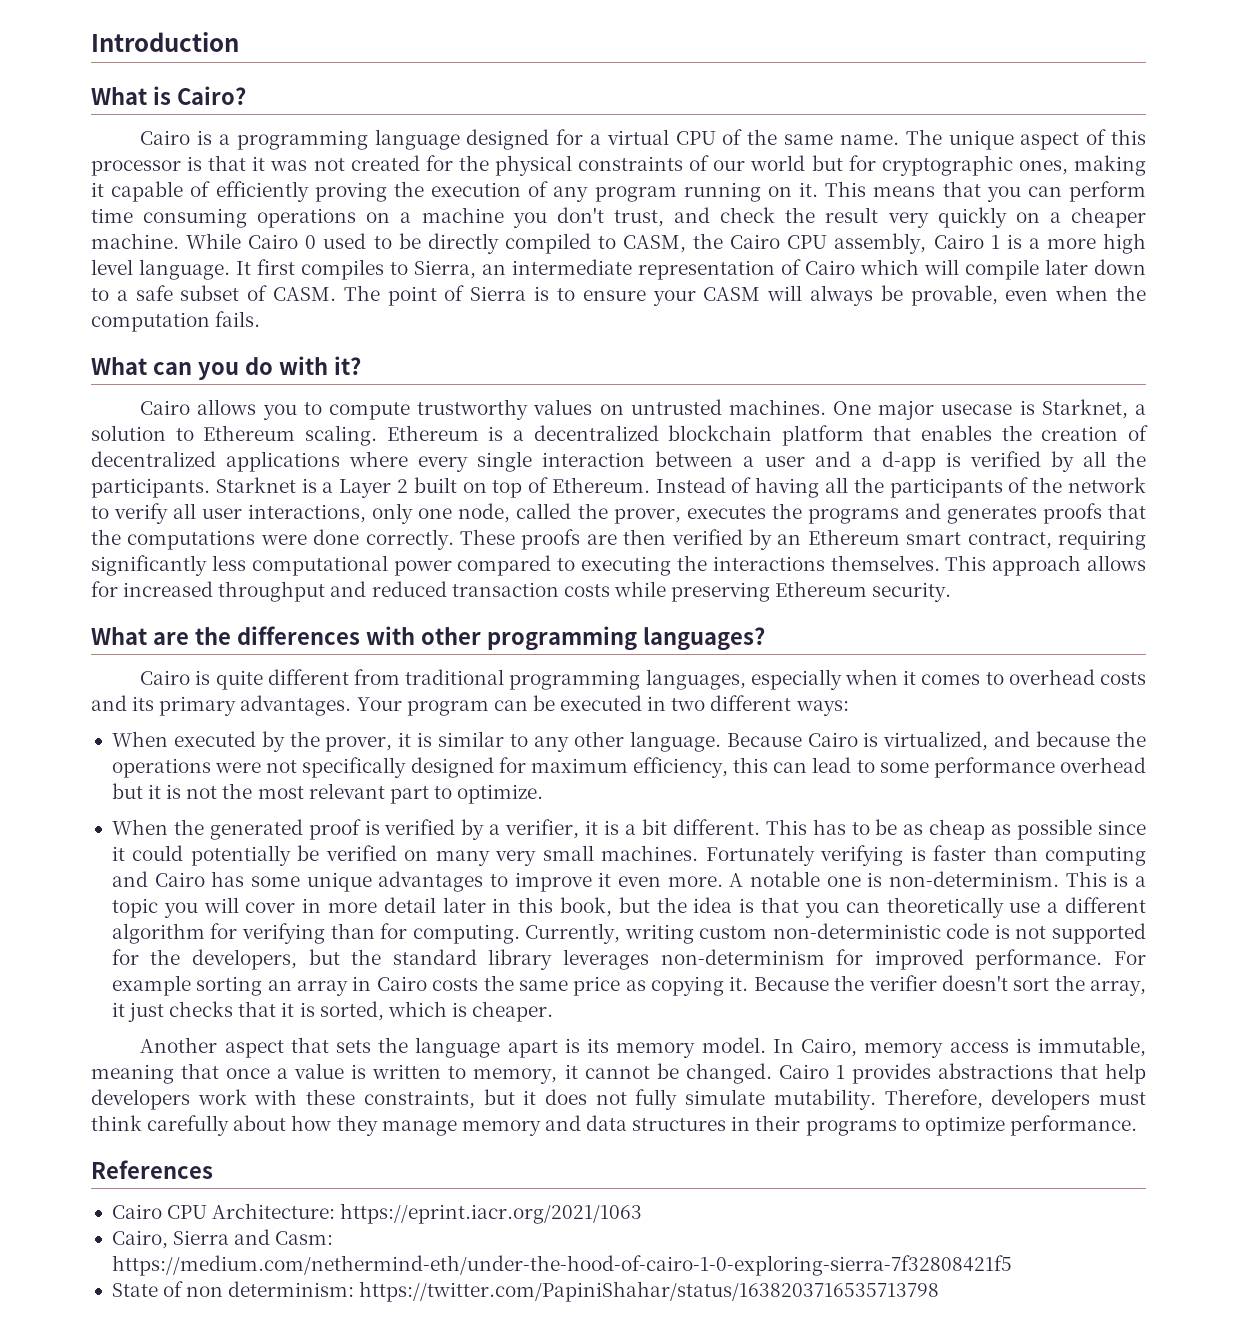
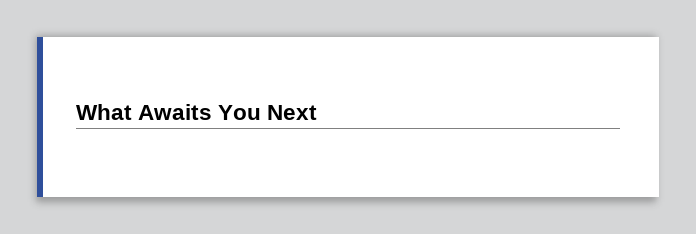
[91,32,239,52] [91,86,246,105] [140,129,1146,150] [91,155,1146,176] [91,181,1146,202] [91,207,1146,228] [91,233,1147,254] [91,259,1146,280] [91,285,1147,306] [91,311,261,332] [91,356,361,380] [140,399,1147,420] [91,425,1148,446] [91,451,1146,472] [91,477,1146,498] [91,503,1146,524] [91,529,1146,550] [91,555,1147,576] [91,581,952,602] [91,626,765,651] [140,669,1147,690] [91,695,849,716] [111,731,1146,752] [111,757,1146,778] [111,783,544,804] [111,819,1146,840] [111,845,1146,866] [111,871,1146,892] [111,897,1146,918] [111,923,1146,944] [111,949,1146,970] [111,975,1147,996] [111,1001,554,1022] [140,1037,1146,1058] [91,1063,1146,1084] [91,1089,1146,1110] [91,1115,1137,1136] [91,1160,213,1179] [111,1203,643,1224] [111,1229,334,1249] [111,1255,1012,1276] [111,1281,940,1302] Introduction // What is Cairo? // Cairo is a programming language designed for a virtual CPU of the same name. The unique aspect of this processor is that it was not created for the physical constraints of our world but for cryptographic ones, making it capable of efficiently proving the execution of any program running on it. This means that you can perform time consuming operations on a machine you don't trust, and check the result very quickly on a cheaper machine. While Cairo 0 used to be directly compiled to CASM, the Cairo CPU assembly, Cairo 1 is a more high level language. It first compiles to Sierra, an intermediate representation of Cairo which will compile later down to a safe subset of CASM. The point of Sierra is to ensure your CASM will always be provable, even when the computation fails. // What can you do with it? // Cairo allows you to compute trustworthy values on untrusted machines. One major usecase is Starknet, a solution to Ethereum scaling. Ethereum is a decentralized blockchain platform that enables the creation of decentralized applications where every single interaction between a user and a d-app is verified by all the participants. Starknet is a Layer 2 built on top of Ethereum. Instead of having all the participants of the network to verify all user interactions, only one node, called the prover, executes the programs and generates proofs that the computations were done correctly. These proofs are then verified by an Ethereum smart contract, requiring significantly less computational power compared to executing the interactions themselves. This approach allows for increased throughput and reduced transaction costs while preserving Ethereum security. // What are the differences with other programming languages? // Cairo is quite different from traditional programming languages, especially when it comes to overhead costs and its primary advantages. Your program can be executed in two different ways: // When executed by the prover, it is similar to any other language. Because Cairo is virtualized, and because the operations were not specifically designed for maximum efficiency, this can lead to some performance overhead but it is not the most relevant part to optimize. // When the generated proof is verified by a verifier, it is a bit different. This has to be as cheap as possible since it could potentially be verified on many very small machines. Fortunately verifying is faster than computing and Cairo has some unique advantages to improve it even more. A notable one is non-determinism. This is a topic you will cover in more detail later in this book, but the idea is that you can theoretically use a different algorithm for verifying than for computing. Currently, writing custom non-deterministic code is not supported for the developers, but the standard library leverages non-determinism for improved performance. For example sorting an array in Cairo costs the same price as copying it. Because the verifier doesn't sort the array, it just checks that it is sorted, which is cheaper. // Another aspect that sets the language apart is its memory model. In Cairo, memory access is immutable, meaning that once a value is written to memory, it cannot be changed. Cairo 1 provides abstractions that help developers work with these constraints, but it does not fully simulate mutability. Therefore, developers must think carefully about how they manage memory and data structures in their programs to optimize performance. // References // Cairo CPU Architecture: https://eprint.iacr.org/2021/1063 // Cairo, Sierra and Casm: https://medium.com/nethermind-eth/under-the-hood-of-cairo-1-0-exploring-sierra-7f32808421f5 // State of non determinism: https://twitter.com/PapiniShahar/status/1638203716535713798 -> [76,104,318,120] What Awaits You Next

